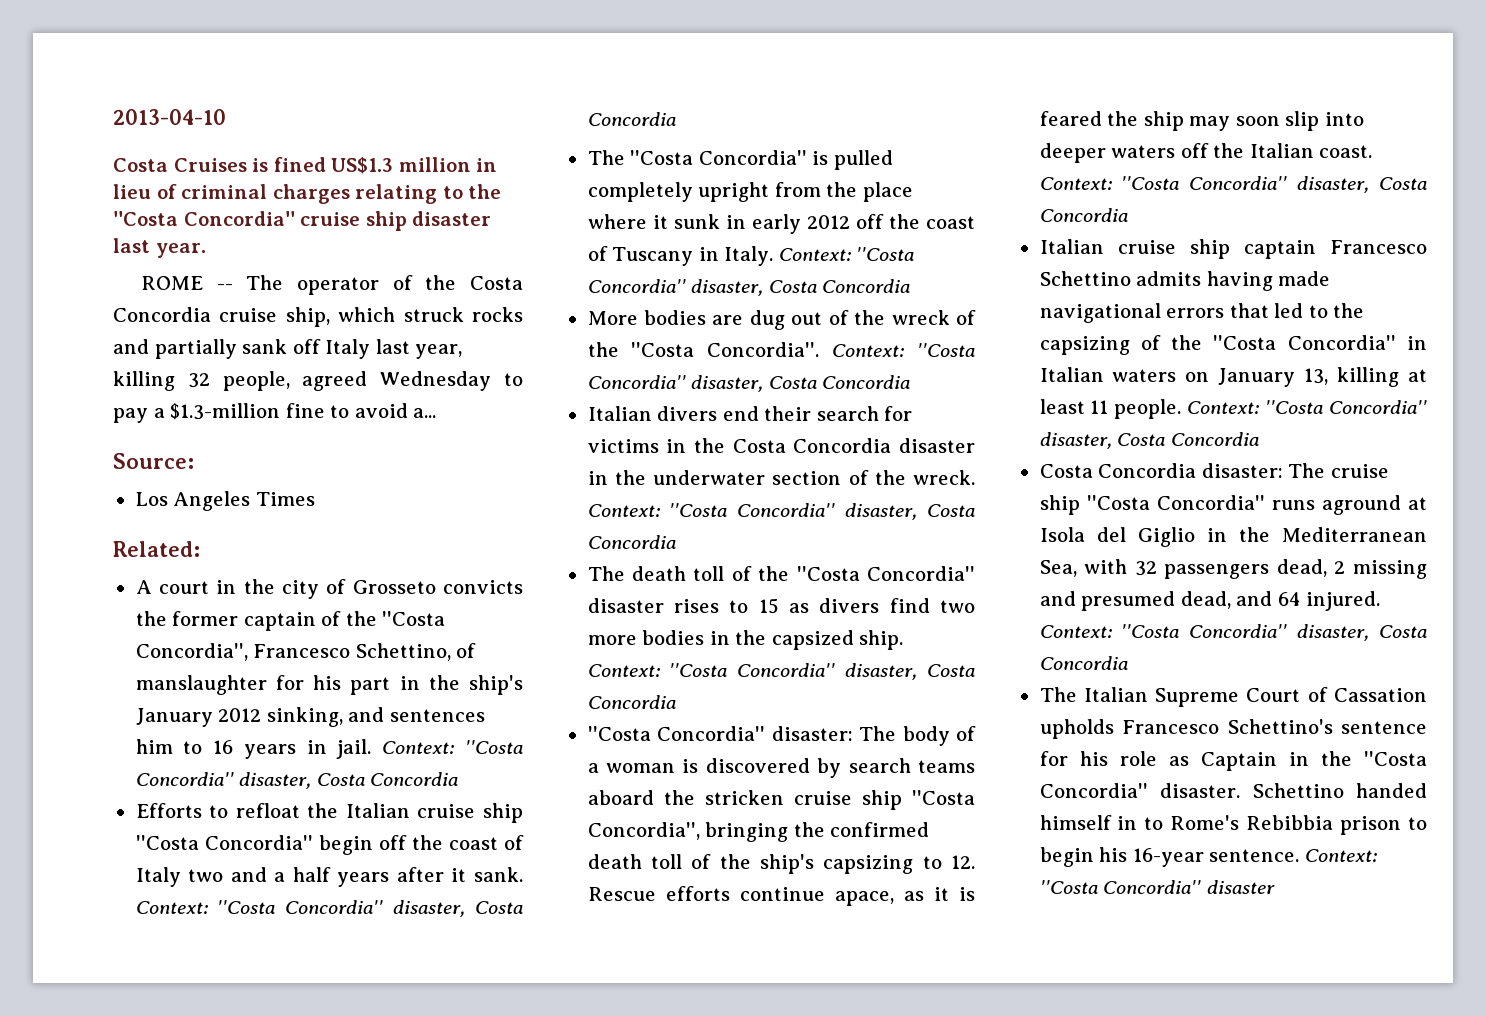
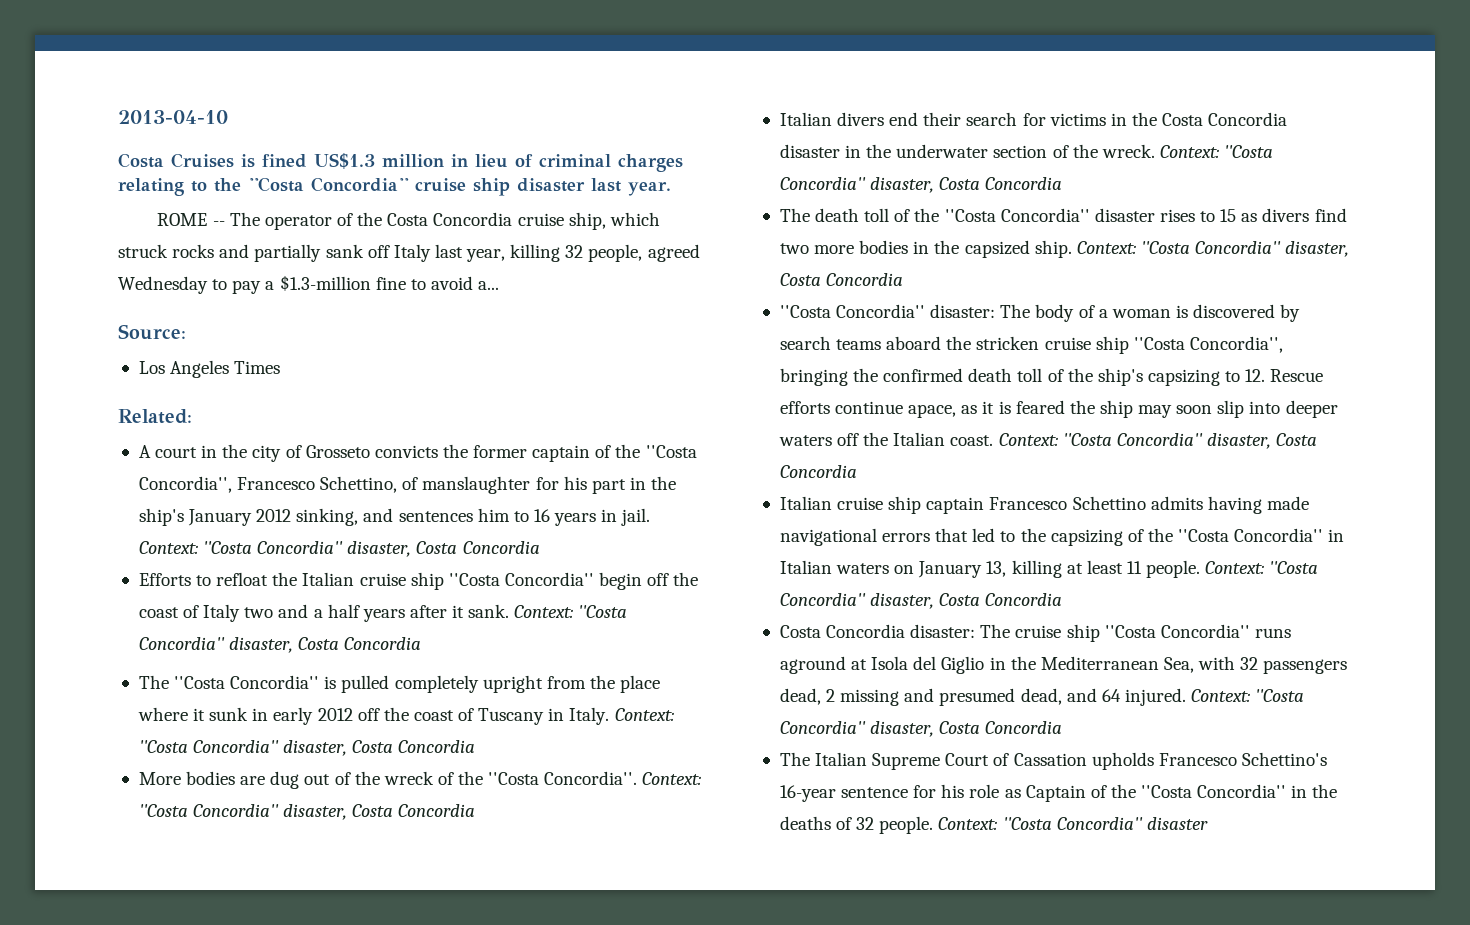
(1333, 726) none -> [779,785,836,802] 16-year
[1288,751,1427,766] [1039,783,1427,798] [1039,815,1427,835] [1039,847,1300,867] in the ''Costa Concordia'' disaster. Schettino handed himself in to Rome's Rebibbia prison to begin his 16-year sentence. -> [1090,784,1338,798] [779,816,934,834] of the ''Costa Concordia'' in the deaths of 32 people.

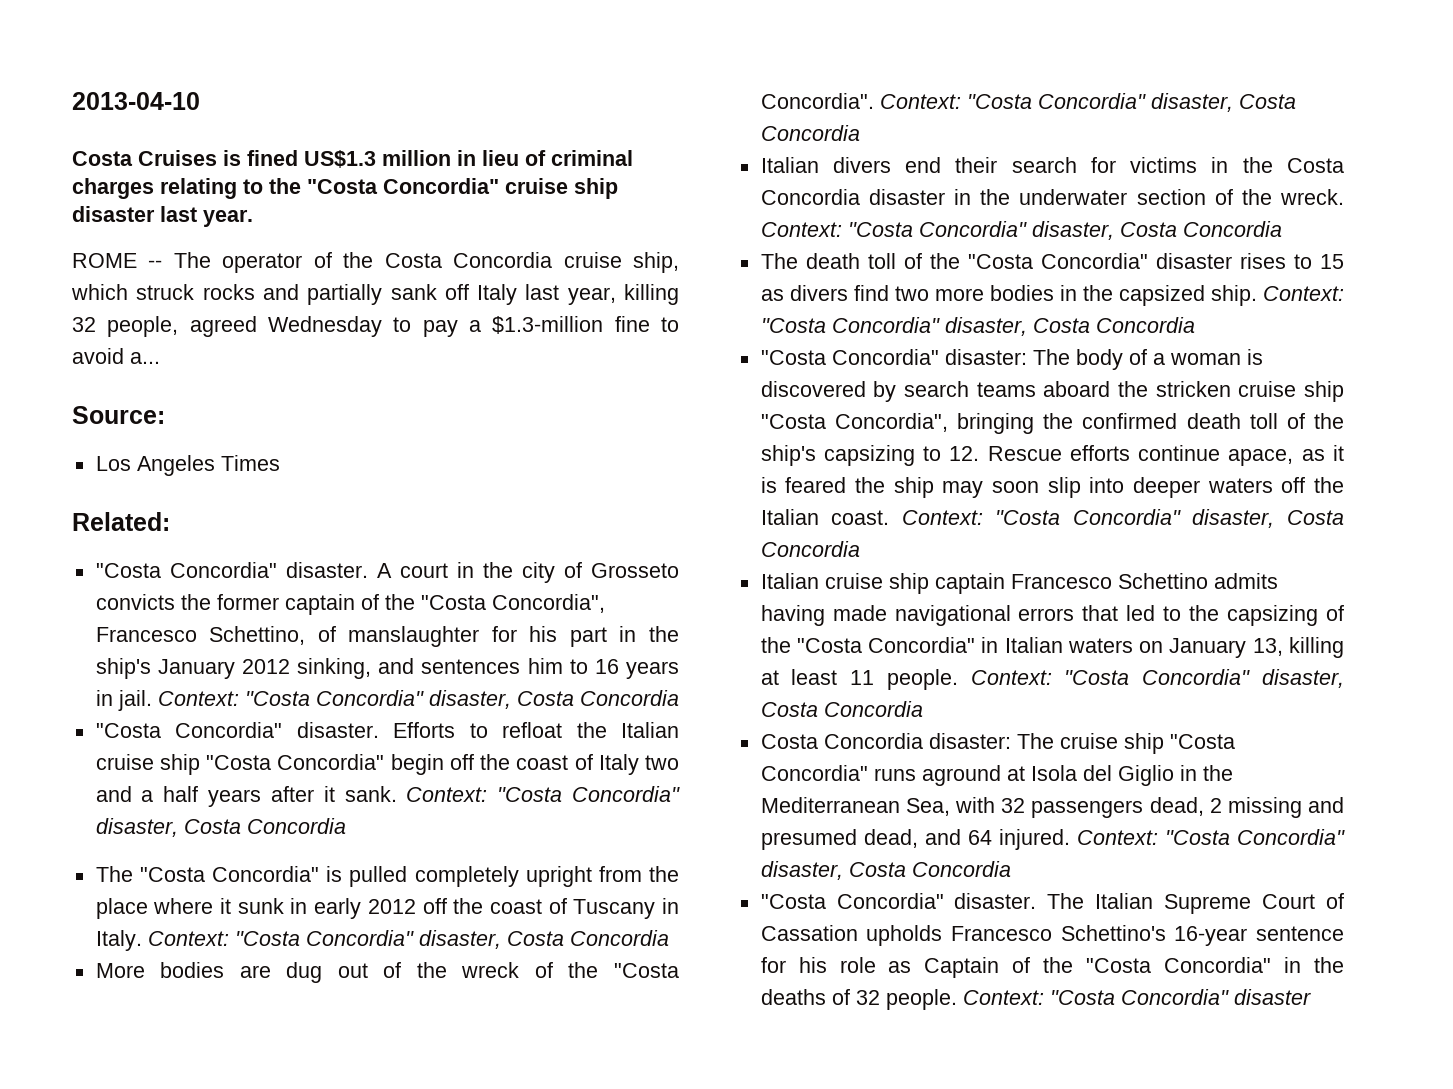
[248,177,409,192] ''Costa Concordia'' -> [307,178,499,194] "Costa Concordia"
(192, 416) none -> [95,562,368,578] "Costa Concordia" disaster.
[645,445,697,458] [138,476,232,493] ''Costa Concordia'', -> [420,594,605,613] "Costa Concordia",
(540, 547) none -> [95,722,379,738] "Costa Concordia" disaster.
[448,572,594,586] ''Costa Concordia'' -> [206,754,385,770] "Costa Concordia"
[174,675,320,689] ''Costa Concordia'' -> [139,866,319,882] "Costa Concordia"
[488,771,638,785] ''Costa Concordia''. -> [614,963,680,978] [760,93,874,109] "Costa Concordia".
[944,208,1090,222] ''Costa Concordia'' -> [967,253,1148,269] "Costa Concordia"
[779,304,926,318] ''Costa Concordia'' -> [760,349,939,365] "Costa Concordia"
[1133,336,1283,353] ''Costa Concordia'', -> [760,413,948,432] "Costa Concordia",
[1178,528,1324,542] ''Costa Concordia'' -> [796,637,976,653] "Costa Concordia"
[1104,624,1250,638] ''Costa Concordia'' -> [1169,734,1235,749] [760,765,868,781] "Costa Concordia"
(1063, 727) none -> [760,893,1037,909] "Costa Concordia" disaster.
[1141,784,1287,798] ''Costa Concordia'' -> [1086,957,1272,973] "Costa Concordia"

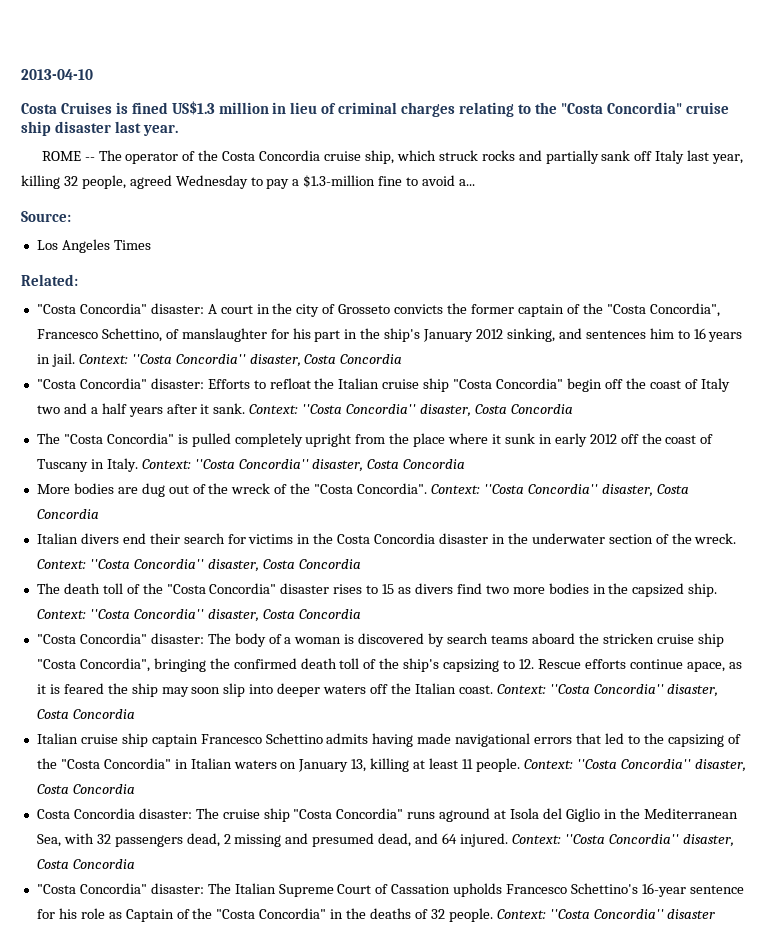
[285,562,368,578] disaster. -> [150,303,204,314] disaster:
[296,722,379,738] disaster. -> [150,378,204,389] disaster:
[954,893,1037,909] disaster. -> [150,883,204,894] disaster:

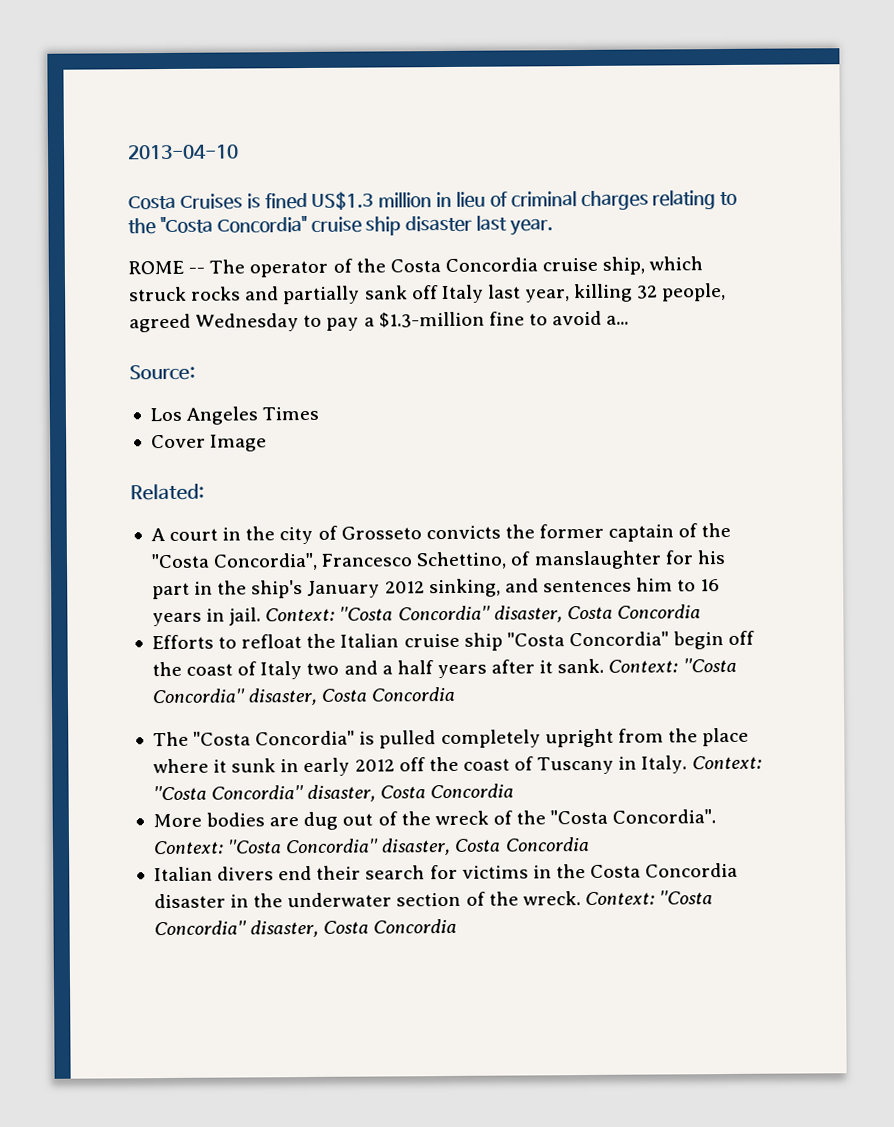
(151, 245) none -> [150,434,268,452] // Cover Image
[36,303,204,314] "Costa Concordia" disaster: -> (205, 492) none
[36,378,204,389] "Costa Concordia" disaster: -> (701, 611) none
[36,583,718,597] [36,609,361,622] [36,633,724,647] [36,658,742,672] [36,683,719,697] [36,709,135,719] [36,733,741,747] [36,758,746,772] [36,784,135,794] [36,808,738,822] [36,833,734,847] [36,859,135,869] [36,883,744,897] [36,908,716,922] // The death toll of the "Costa Concordia" disaster rises to 15 as divers find two more bodies in the capsized ship. Context: ''Costa Concordia'' disaster, Costa Concordia // "Costa Concordia" disaster: The body of a woman is discovered by search teams aboard the stricken cruise ship "Costa Concordia", bringing the confirmed death toll of the ship's capsizing to 12. Rescue efforts continue apace, as it is feared the ship may soon slip into deeper waters off the Italian coast. Context: ''Costa Concordia'' disaster, Costa Concordia // Italian cruise ship captain Francesco Schettino admits having made navigational errors that led to the capsizing of the "Costa Concordia" in Italian waters on January 13, killing at least 11 people. Context: ''Costa Concordia'' disaster, Costa Concordia // Costa Concordia disaster: The cruise ship "Costa Concordia" runs aground at Isola del Giglio in the Mediterranean Sea, with 32 passengers dead, 2 missing and presumed dead, and 64 injured. Context: ''Costa Concordia'' disaster, Costa Concordia // "Costa Concordia" disaster: The Italian Supreme Court of Cassation upholds Francesco Schettino's 16-year sentence for his role as Captain of the "Costa Concordia" in the deaths of 32 people. Context: ''Costa Concordia'' disaster -> (458, 926) none

